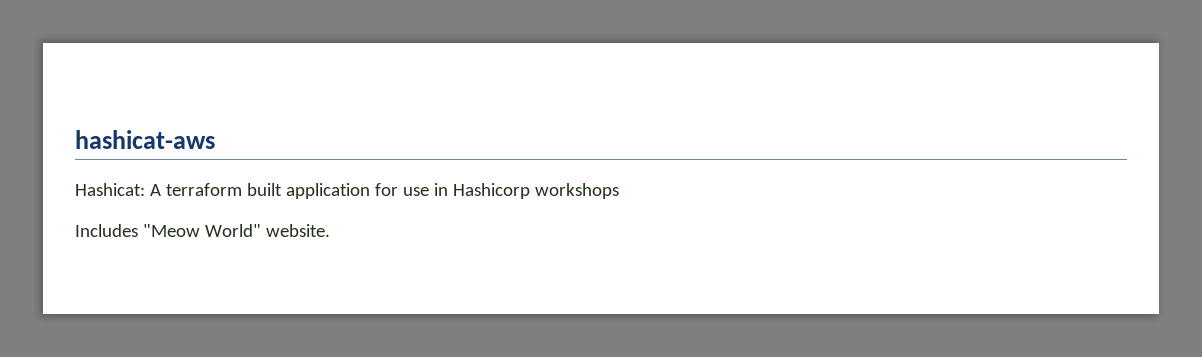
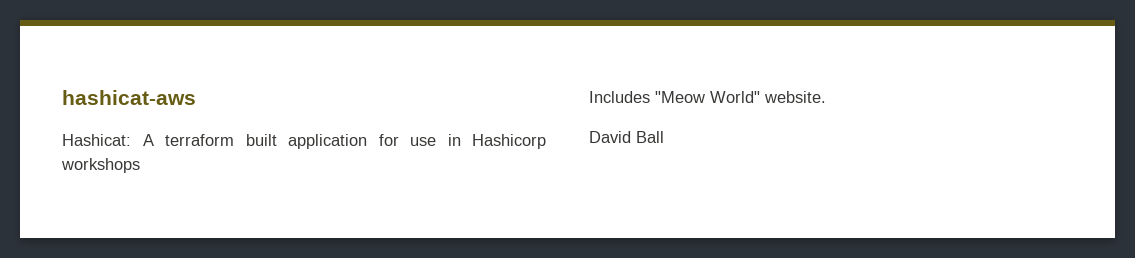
(330, 230) none -> [589,131,664,143] // David Ball

